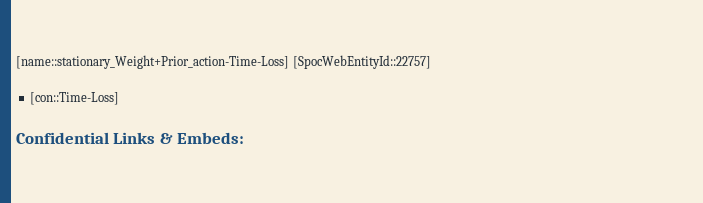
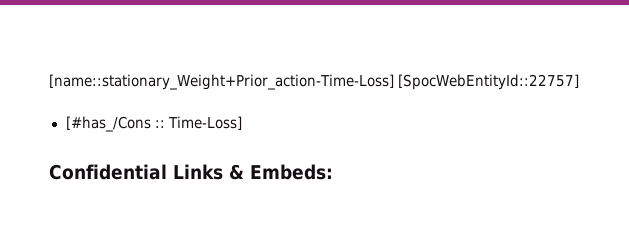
[30,92,120,105] [con::Time-Loss] -> [65,116,242,132] [#has_/Cons :: Time-Loss]

